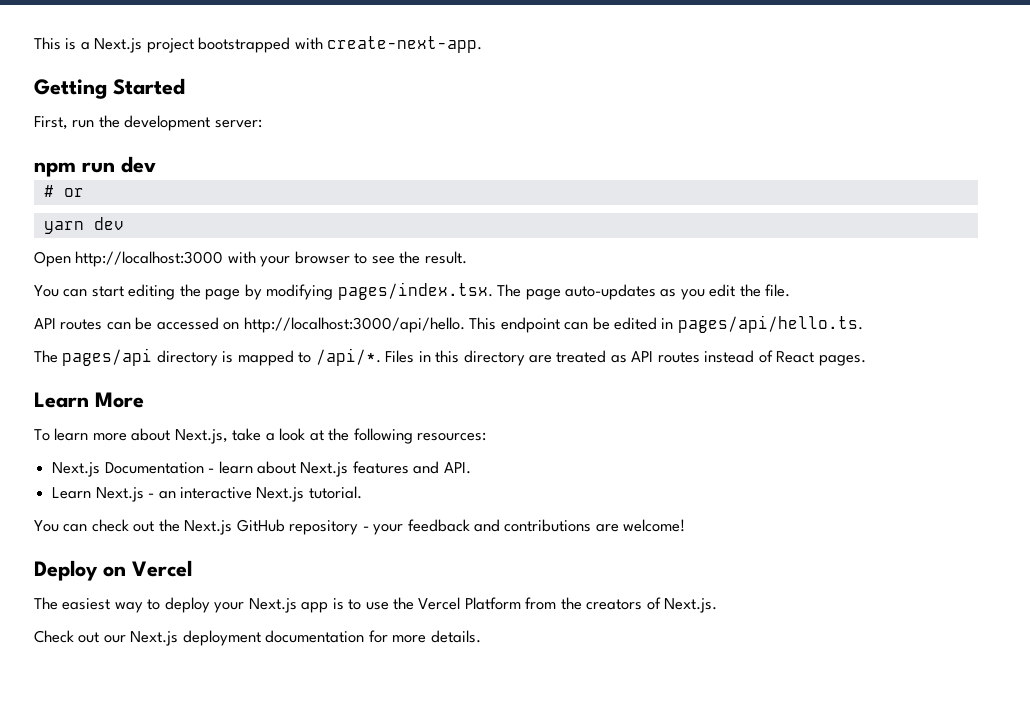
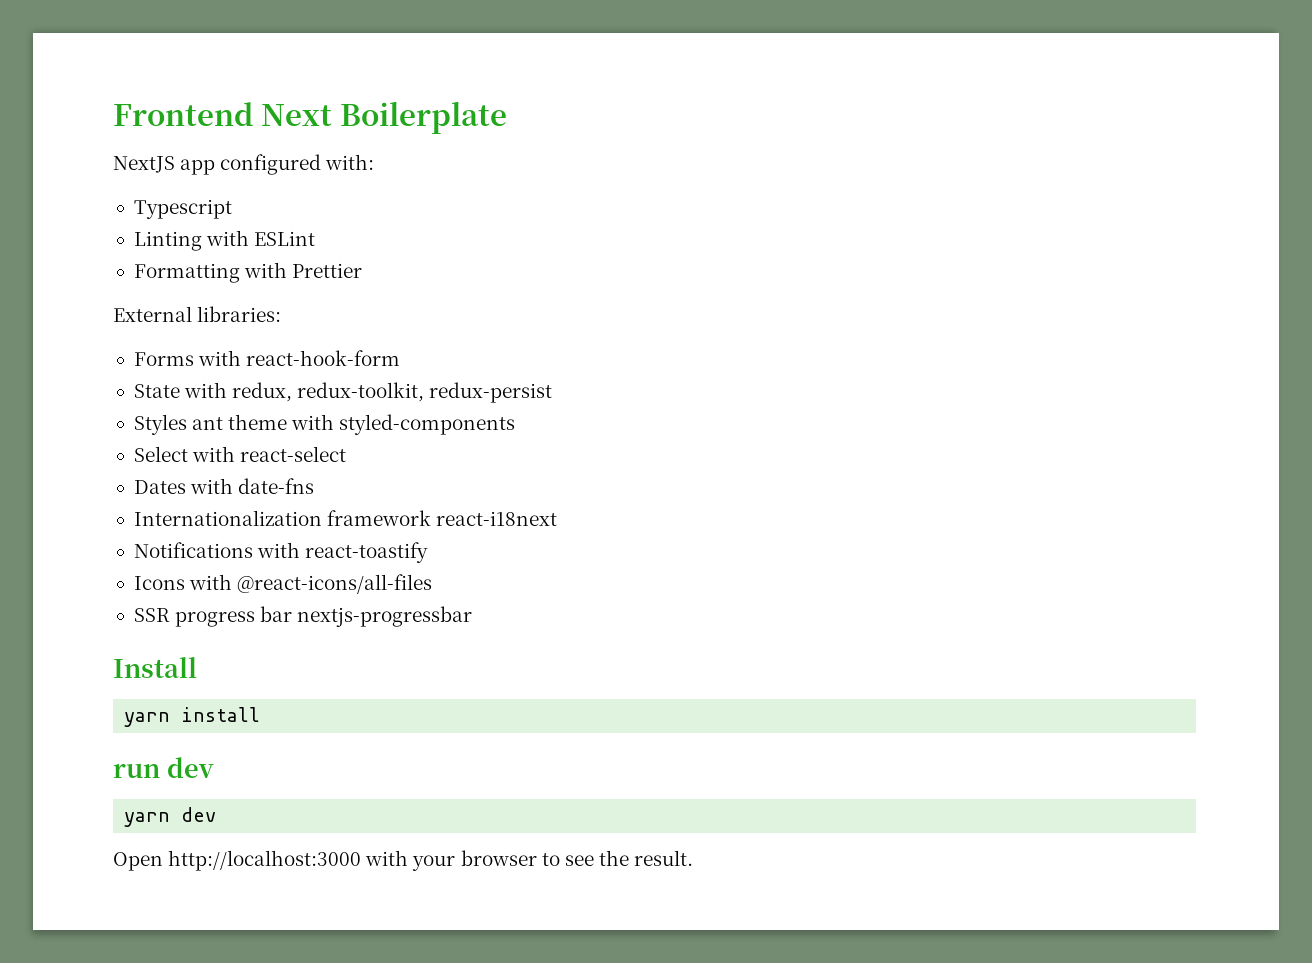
[34,36,483,53] [34,78,185,99] [34,115,262,131] [34,162,76,177] This is a Next.js project bootstrapped with create-next-app. // Getting Started // First, run the development server: // npm -> [113,101,507,134] [113,154,375,175] [133,199,232,219] [133,230,316,251] [133,262,363,283] [113,306,282,322] [133,350,401,366] [133,382,553,403] [133,414,516,435] [133,446,347,462] [133,478,315,494] [133,510,558,526] [133,542,429,563] [133,574,433,594] [133,606,473,627] [113,657,197,678] [124,707,261,727] Frontend Next Boilerplate // NextJS app configured with: // Typescript // Linting with ESLint // Formatting with Prettier // External libraries: // Forms with react-hook-form // State with redux, redux-toolkit, redux-persist // Styles ant theme with styled-components // Select with react-select // Dates with date-fns // Internationalization framework react-i18next // Notifications with react-toastify // Icons with @react-icons/all-files // SSR progress bar nextjs-progressbar // Install // yarn install //
[43,185,84,197] // # or -> (214, 767) none
[34,282,791,300] [34,315,863,333] [34,348,866,366] [34,392,144,408] [34,428,487,444] [52,461,471,477] [52,486,362,502] [34,519,686,535] [34,560,192,581] [34,597,718,613] [34,630,481,646] // You can start editing the page by modifying pages/index.tsx. The page auto-updates as you edit the file. // API routes can be accessed on http://localhost:3000/api/hello. This endpoint can be edited in pages/api/hello.ts. // The pages/api directory is mapped to /api/*. Files in this directory are treated as API routes instead of React pages. // Learn More // To learn more about Next.js, take a look at the following resources: // Next.js Documentation - learn about Next.js features and API. // Learn Next.js - an interactive Next.js tutorial. // You can check out the Next.js GitHub repository - your feedback and contributions are welcome! // Deploy on Vercel // The easiest way to deploy your Next.js app is to use the Vercel Platform from the creators of Next.js. // Check out our Next.js deployment documentation for more details. -> (694, 858) none

